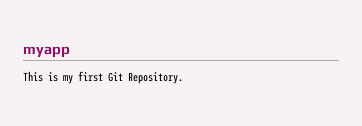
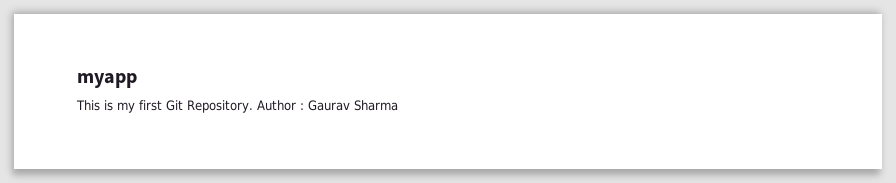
(183, 78) none -> [256,100,398,111] Author : Gaurav Sharma

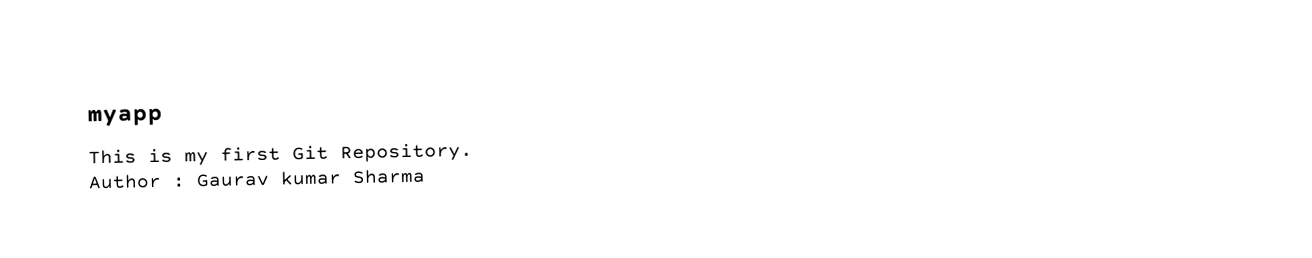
(253, 106) none -> (473, 152) //
(350, 105) none -> [280,170,342,186] kumar

